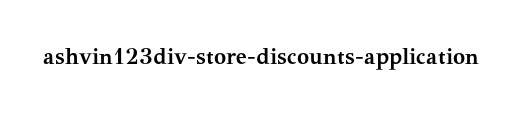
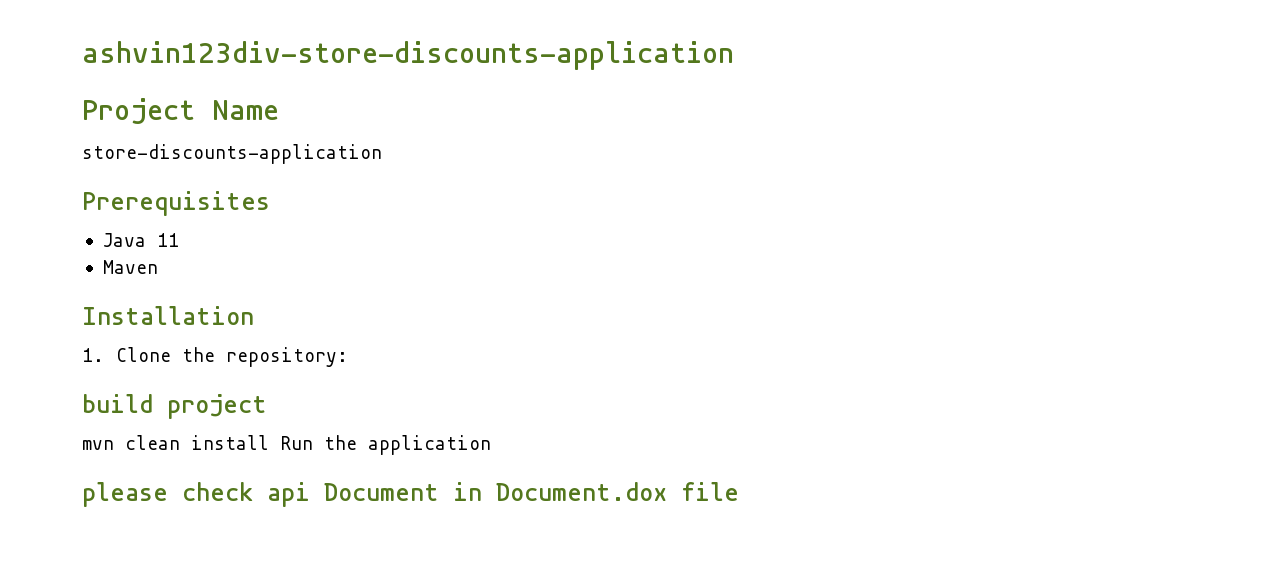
(479, 59) none -> [82,98,279,124] [82,144,382,164] [82,191,270,216] [102,233,179,247] [102,260,158,274] [82,306,254,325] [82,347,349,367] [82,394,267,419] [82,435,491,455] [82,482,739,507] // Project Name // store-discounts-application // Prerequisites // Java 11 // Maven // Installation // 1. Clone the repository: // build project // mvn clean install Run the application // please check api Document in Document.dox file

